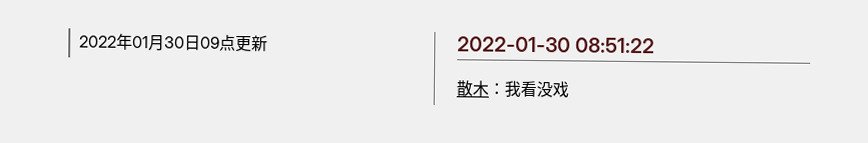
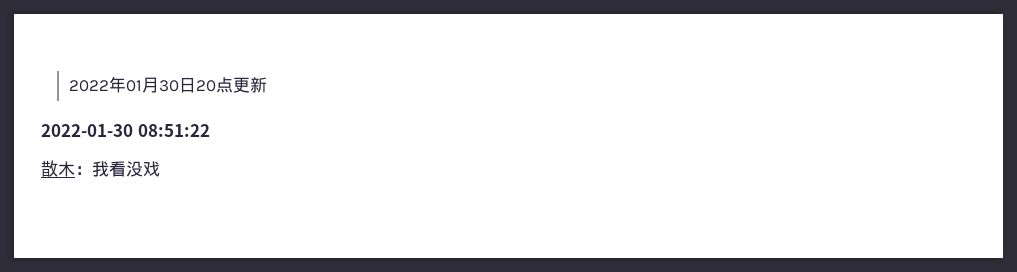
[200,36,221,49] 09 -> [195,80,216,92] 20

